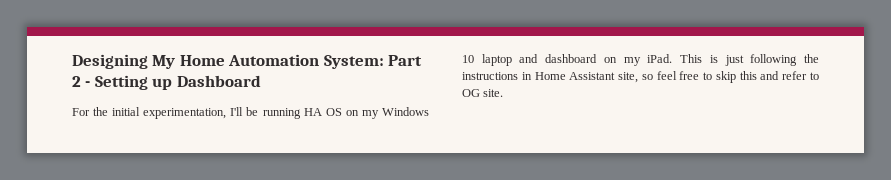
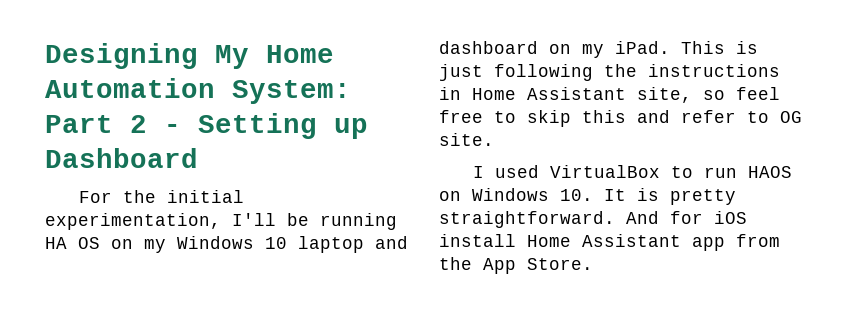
(504, 93) none -> [473,165,793,178] [439,188,736,205] [439,211,747,228] [439,234,780,251] [439,257,593,274] // I used VirtualBox to run HAOS on Windows 10. It is pretty straightforward. And for iOS install Home Assistant app from the App Store.

